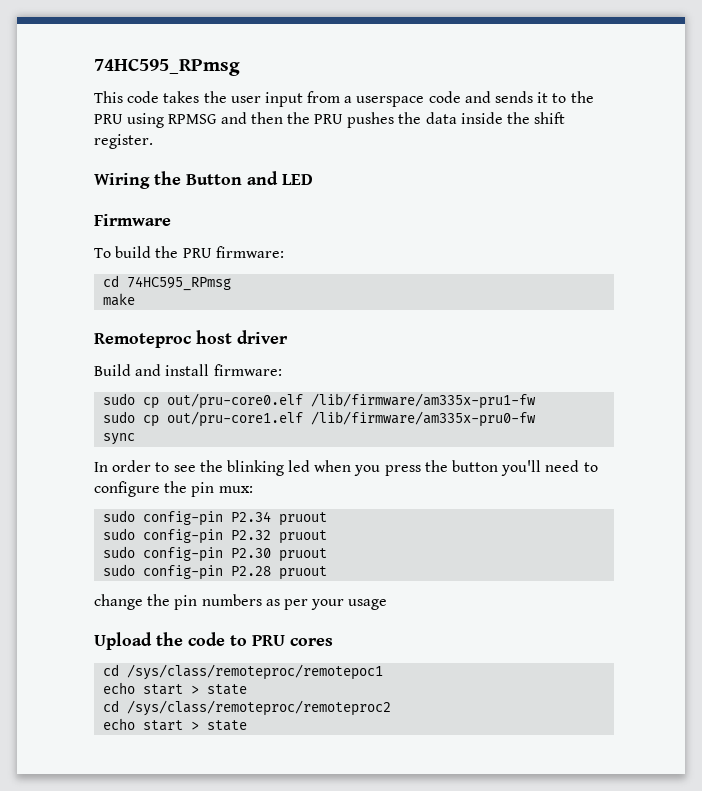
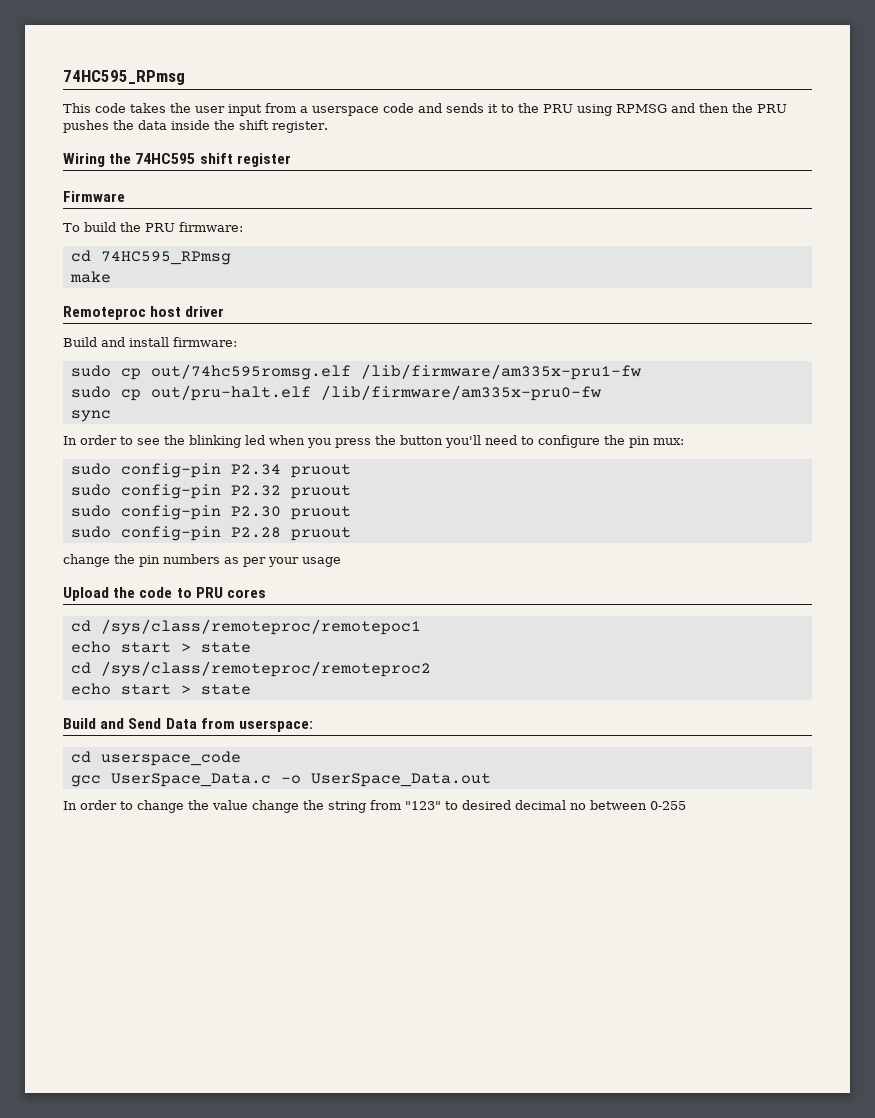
[186,171,313,185] Button and LED -> [135,153,291,167] 74HC595 shift register
[167,393,304,409] out/pru-core0.elf -> [150,364,351,380] out/74hc595romsg.elf
[167,411,304,427] out/pru-core1.elf -> [150,385,311,401] out/pru-halt.elf
(248, 725) none -> [63,718,313,732] [70,751,241,766] [70,773,491,787] [63,800,686,813] // Build and Send Data from userspace: // cd userspace_code // gcc UserSpace_Data.c -o UserSpace_Data.out // In order to change the value change the string from "123" to desired decimal no between 0-255

